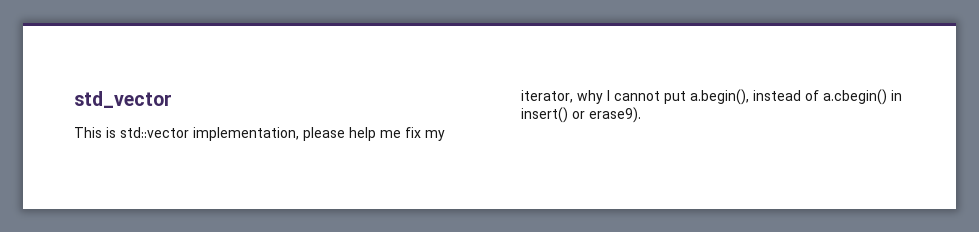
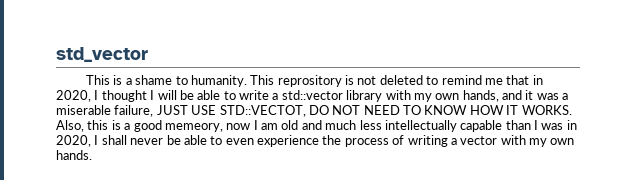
[120,127,445,141] [521,89,902,105] [521,107,641,123] std::vector implementation, please help me fix my iterator, why I cannot put a.begin(), instead of a.cbegin() in insert() or erase9). -> [125,75,543,87] [56,90,569,102] [56,105,572,117] [56,120,577,132] [56,135,575,147] [56,150,92,160] a shame to humanity. This reprository is not deleted to remind me that in 2020, I thought I will be able to write a std::vector library with my own hands, and it was a miserable failure, JUST USE STD::VECTOT, DO NOT NEED TO KNOW HOW IT WORKS. Also, this is a good memeory, now I am old and much less intellectually capable than I was in 2020, I shall never be able to even experience the process of writing a vector with my own hands.

